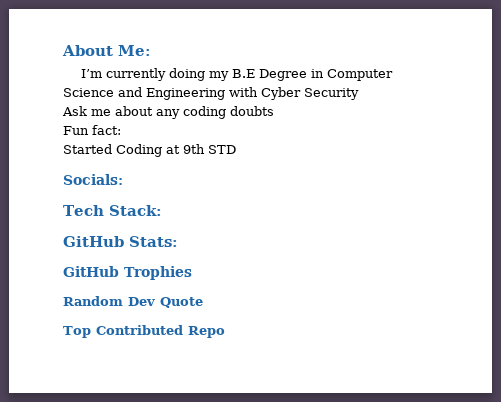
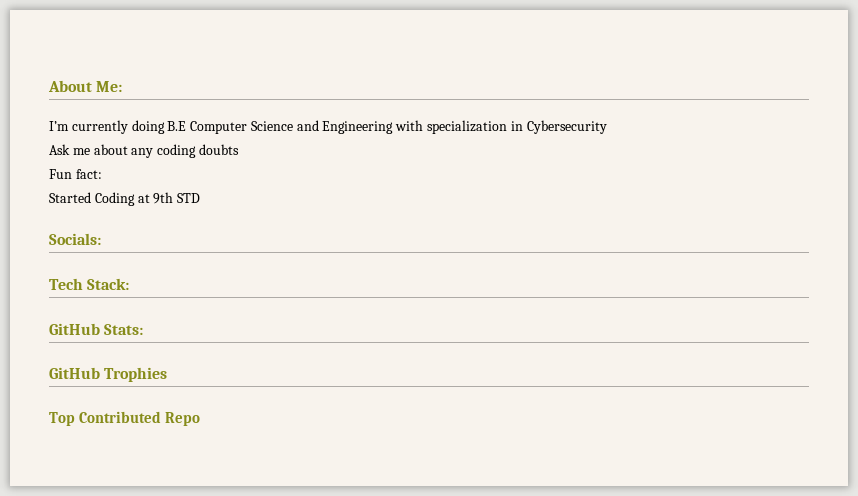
[208,69,324,81] my B.E Degree in -> [167,121,187,131] B.E
[261,87,359,100] Cyber Security -> [427,120,607,134] specialization in Cybersecurity
[63,296,203,308] // Random Dev Quote -> (168, 374) none

